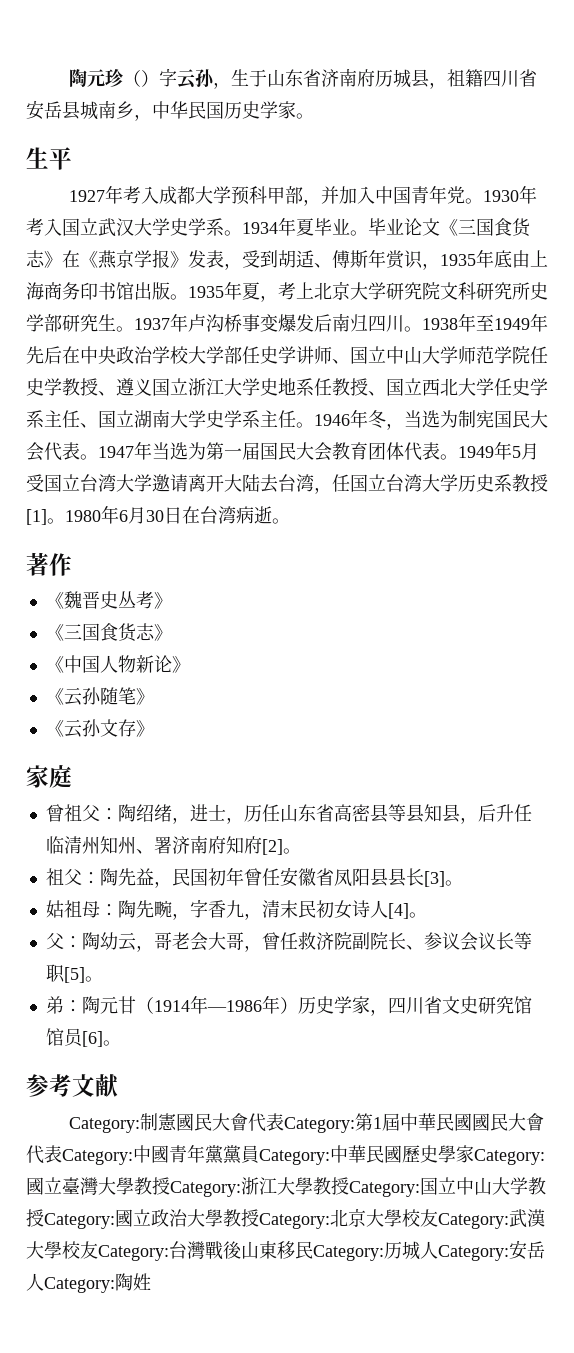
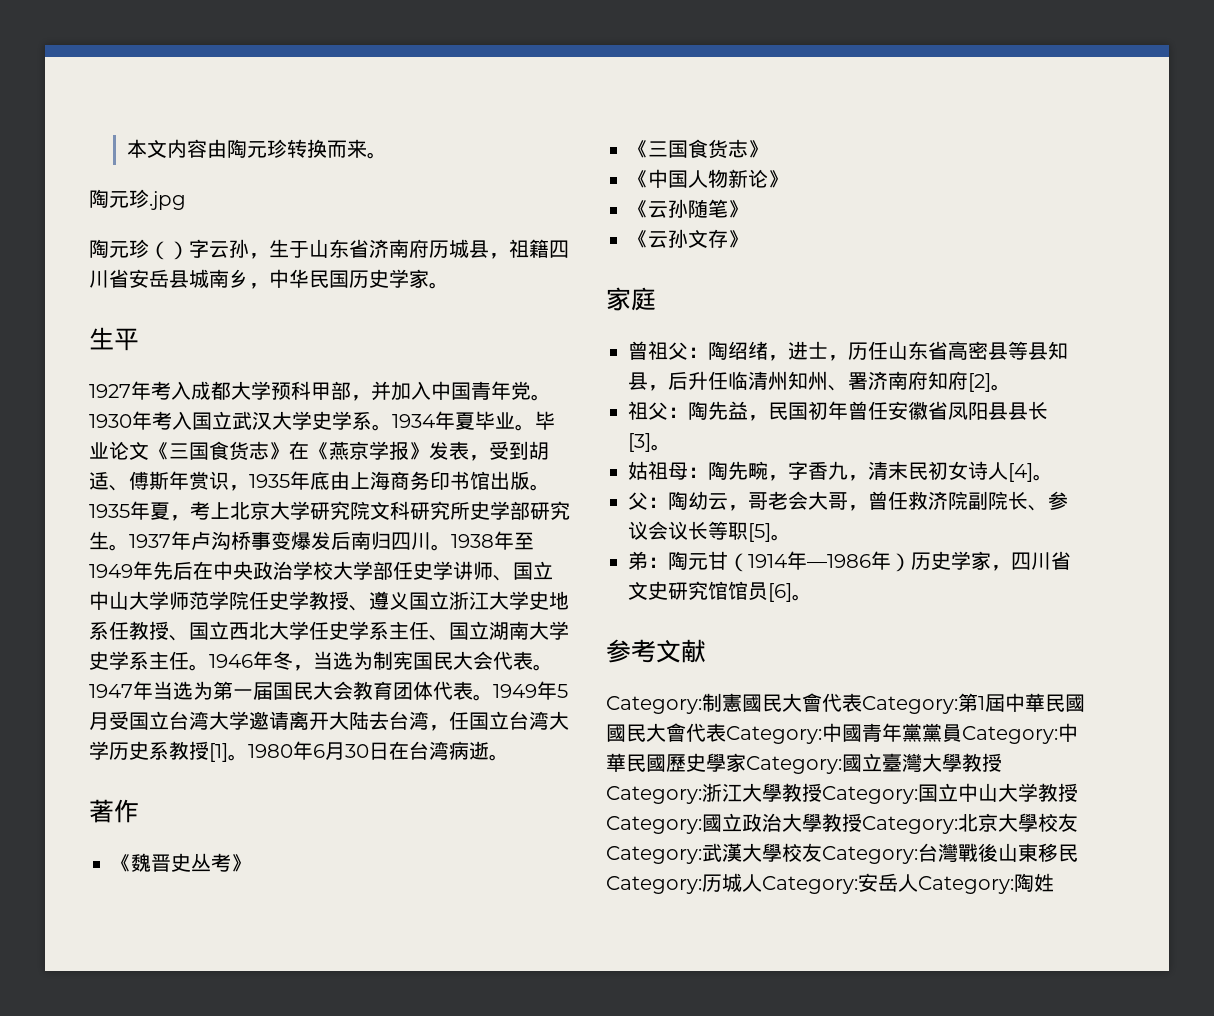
(68, 78) none -> [127,139,388,159] [89,189,186,210] 本文内容由陶元珍转换而来。 // 陶元珍.jpg //

